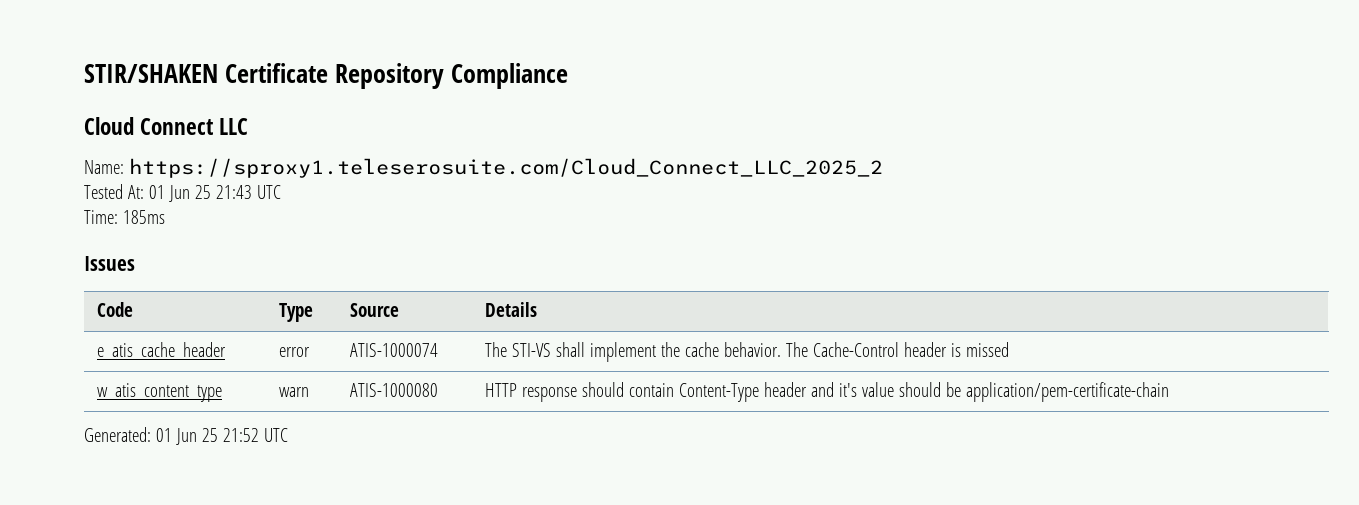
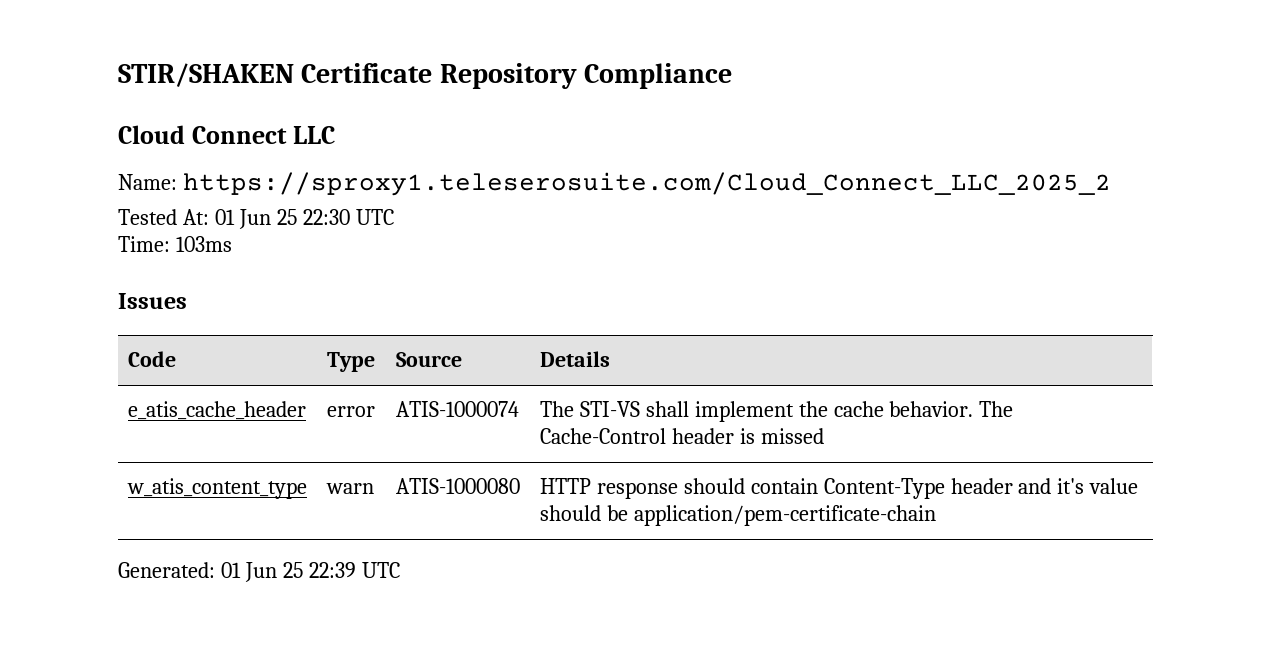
[215,185,252,199] 21:43 -> [302,209,350,225] 22:30
[122,210,165,224] 185ms -> [175,236,232,252] 103ms
[222,428,259,442] 21:52 -> [308,562,356,578] 22:39

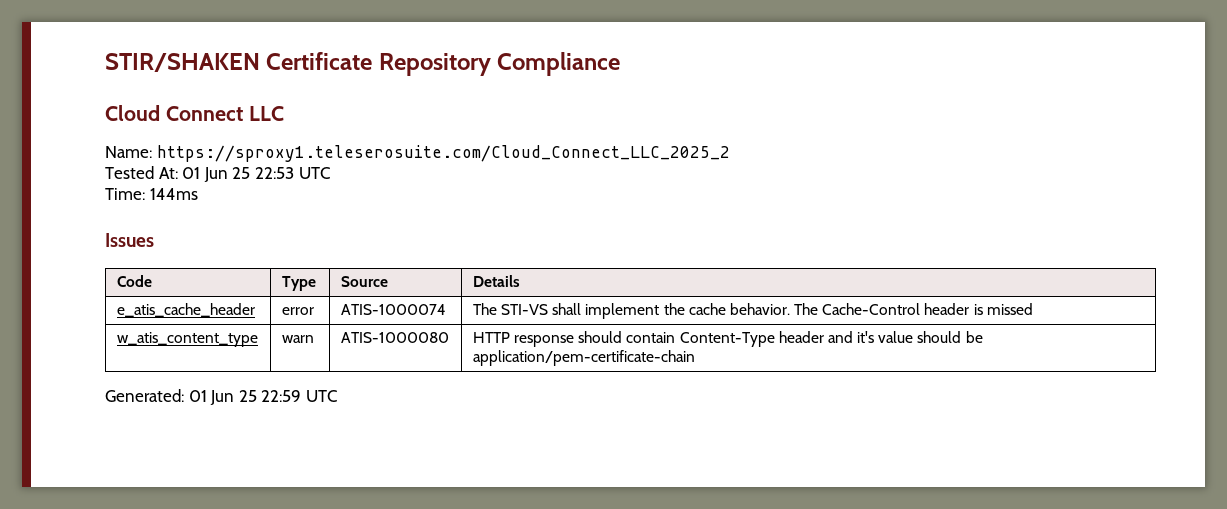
[302,209,350,225] 22:30 -> [254,167,294,179] 22:53
[175,236,232,252] 103ms -> [149,188,198,200] 144ms
[308,562,356,578] 22:39 -> [261,390,302,402] 22:59

